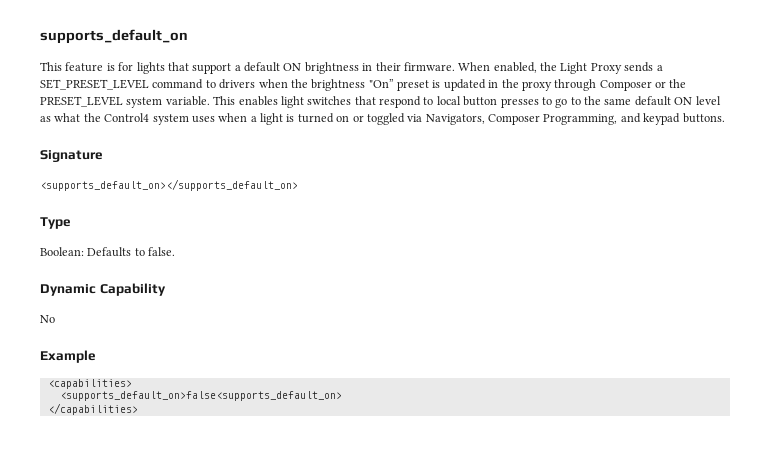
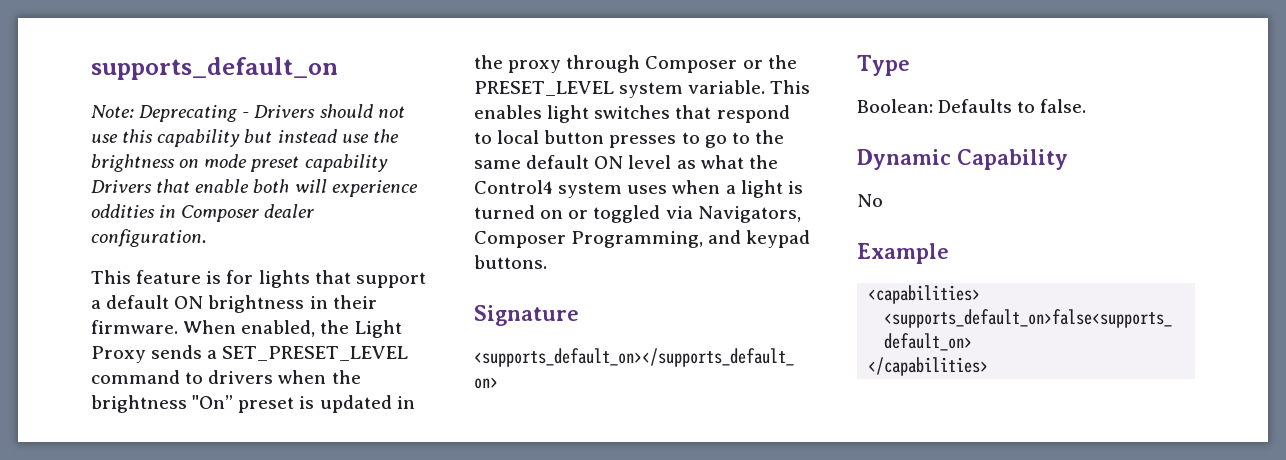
(188, 36) none -> [91,104,405,122] [91,129,399,147] [91,154,388,172] [91,179,418,197] [91,204,315,222] [91,229,207,247] // Note: Deprecating - Drivers should not use this capability but instead use the brightness on mode preset capability Drivers that enable both will experience oddities in Composer dealer configuration.

